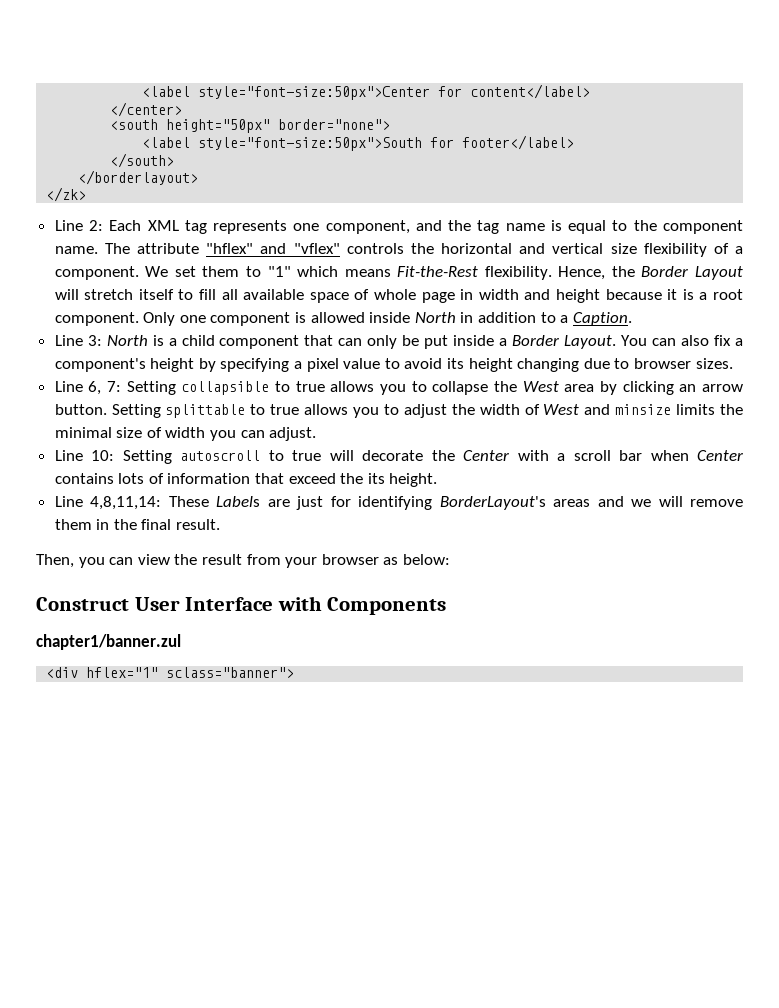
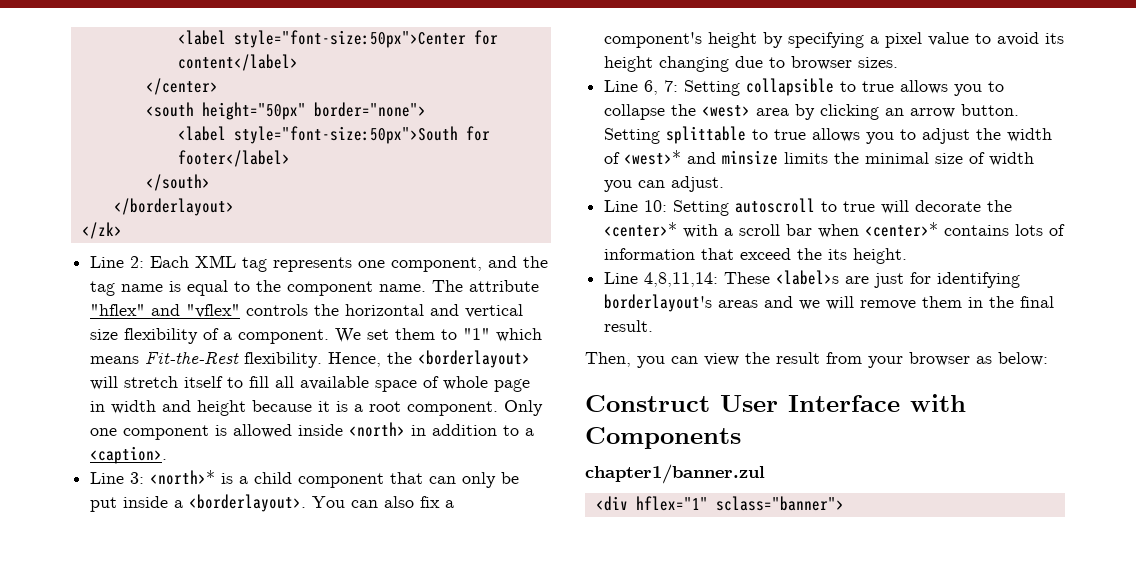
[641,266,743,280] Border Layout -> [418,350,531,368] <borderlayout>
[414,312,456,323] North -> [349,422,406,437] <north>
[572,312,632,326] Caption. -> [90,446,168,464] <caption>.
[106,335,148,346] North -> [150,470,216,485] <north>*
[512,335,617,349] Border Layout. -> [189,494,307,512] <borderlayout>.
[522,381,559,392] West -> [702,105,751,117] <west>
[543,404,580,415] West -> [624,150,682,165] <west>*
[463,450,510,461] Center -> [604,222,678,237] <center>*
[697,450,744,461] Center -> [865,222,939,237] <center>*
[216,496,261,507] Labels -> [776,270,840,285] <label>s
[439,496,546,510] BorderLayout's -> [604,294,713,312] borderlayout's

